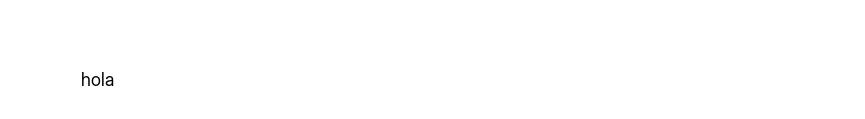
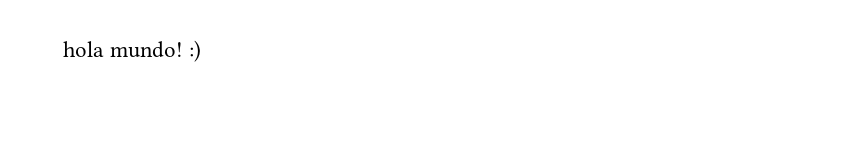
(114, 79) none -> [110,40,202,62] mundo! :)

